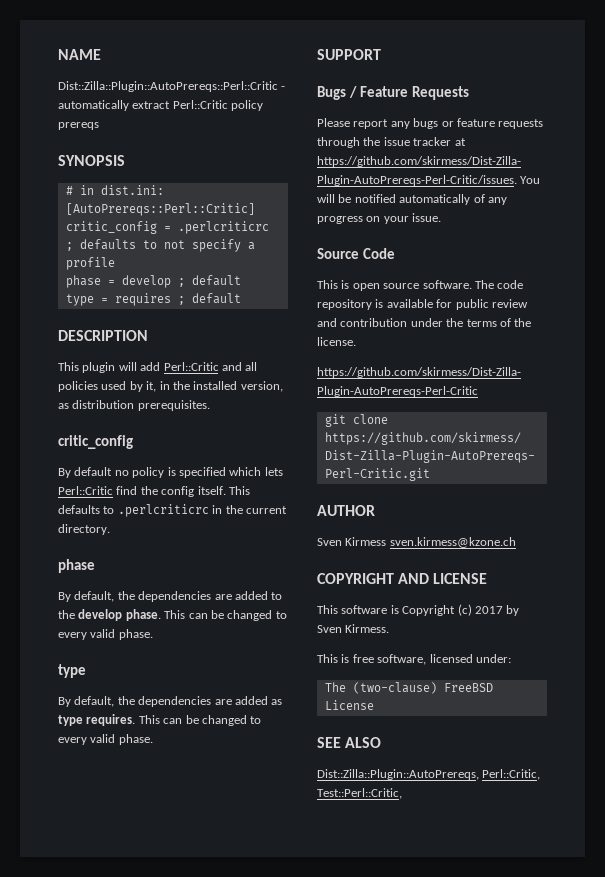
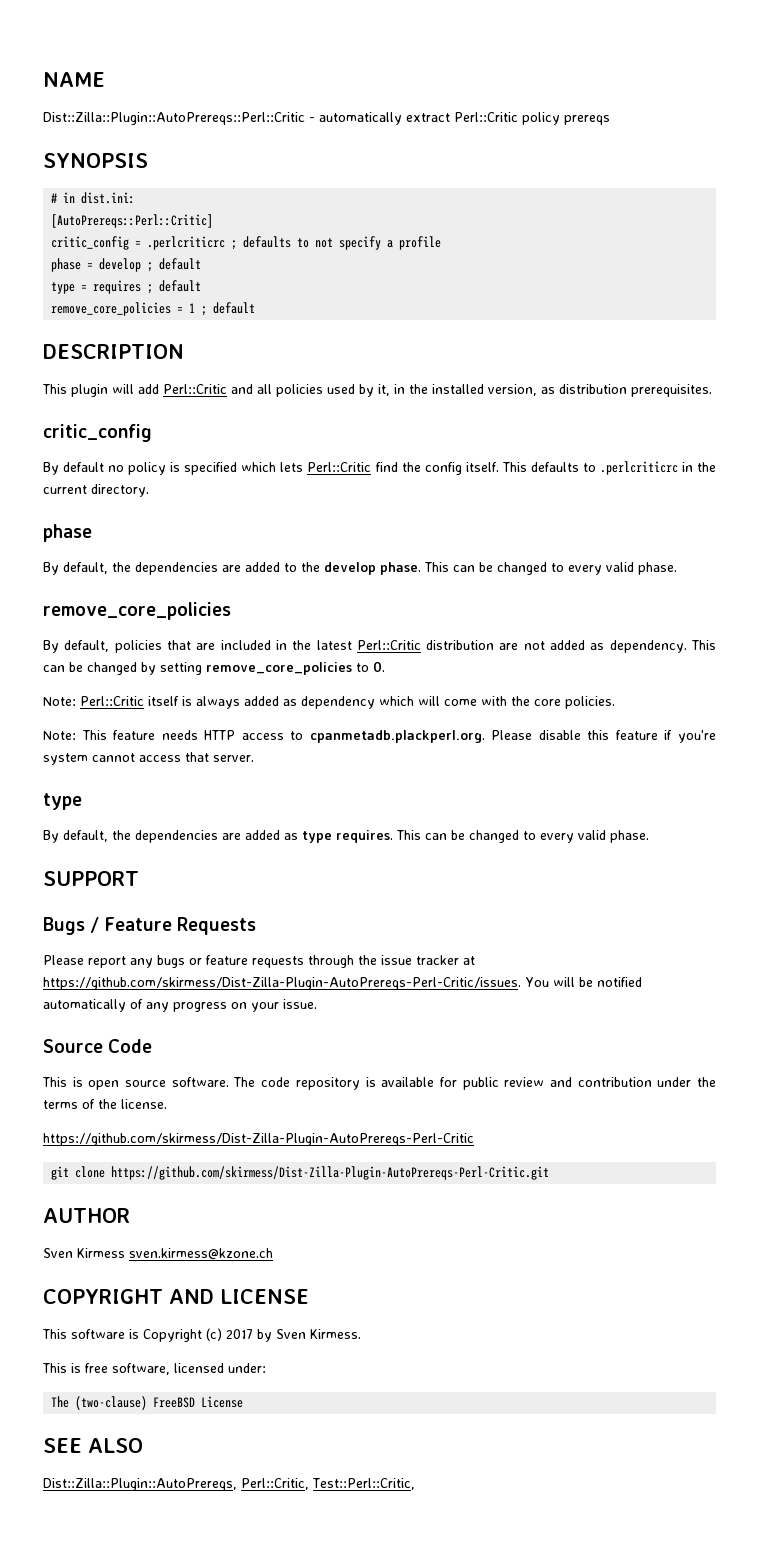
(241, 298) none -> [51,302,256,316] // remove_core_policies = 1 ; default
(153, 634) none -> [43,602,231,620] [43,640,716,653] [43,661,385,675] [43,696,615,709] [43,730,717,743] [43,752,254,765] // remove_core_policies // By default, policies that are included in the latest Perl::Critic distribution are not added as dependency. This can be changed by setting remove_core_policies to 0. // Note: Perl::Critic itself is always added as dependency which will come with the core policies. // Note: This feature needs HTTP access to cpanmetadb.plackperl.org. Please disable this feature if you're system cannot access that server.

